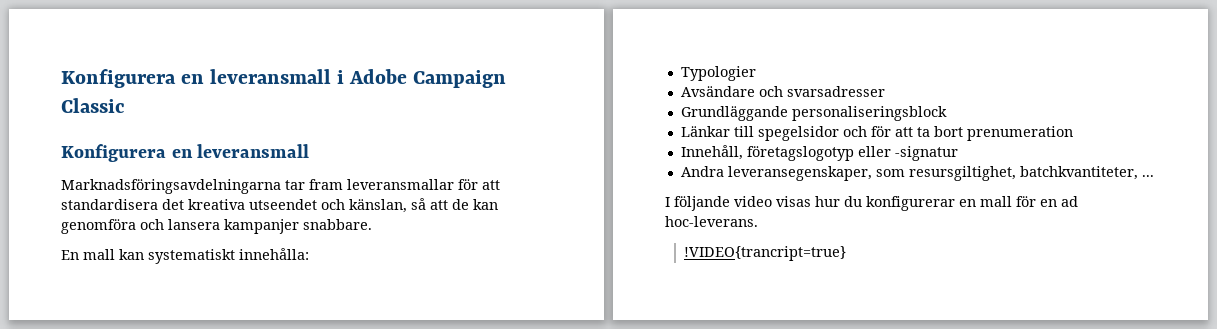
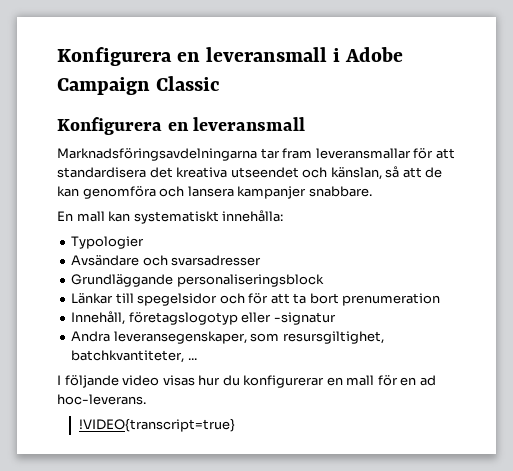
[683,246,846,261] !VIDEO{trancript=true} -> [78,418,235,432] !VIDEO{transcript=true}

